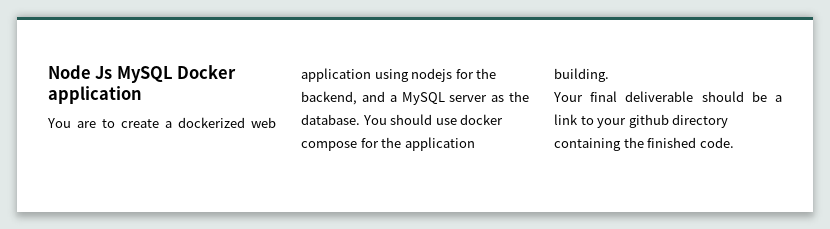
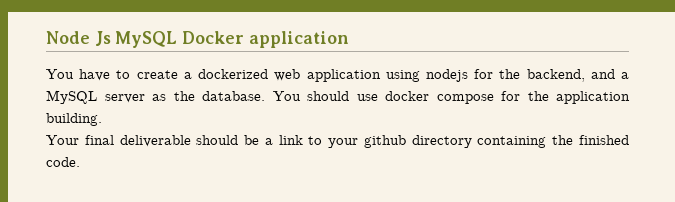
[77,121,96,128] are -> [79,69,111,81] have

